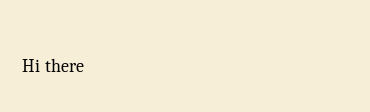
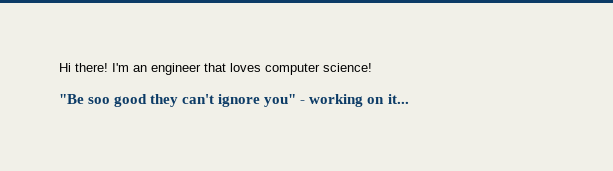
[44,58,84,72] there -> [75,63,372,75] [59,94,409,107] there! I'm an engineer that loves computer science! // "Be soo good they can't ignore you" - working on it...

